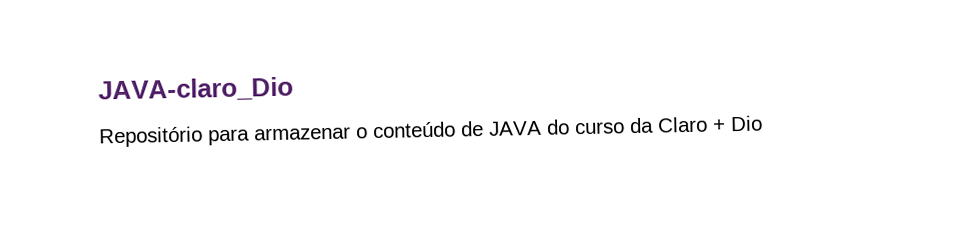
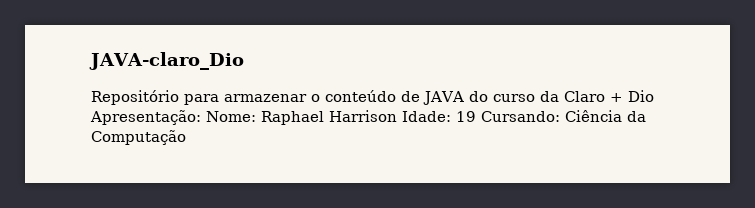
(763, 123) none -> [90,110,646,125] [91,130,186,145] Apresentação: Nome: Raphael Harrison Idade: 19 Cursando: Ciência da Computação

